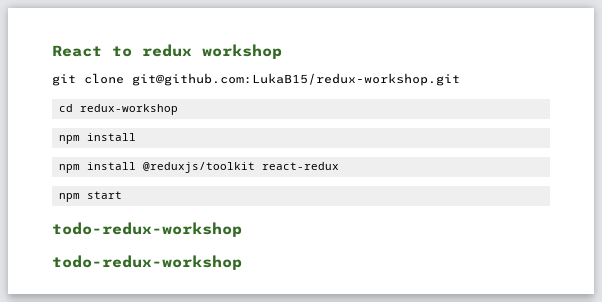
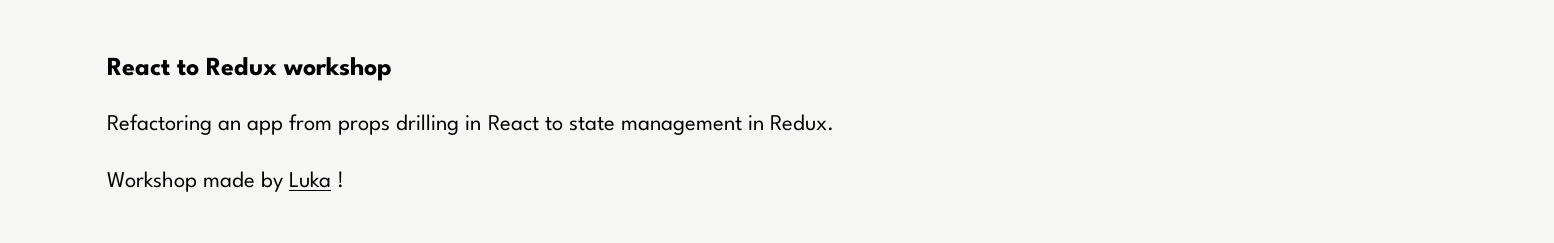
[52,44,192,57] React to redux -> [107,57,278,76] React to Redux
[52,73,460,86] [58,104,178,115] [58,133,136,144] [58,162,339,173] [58,191,122,202] [52,222,242,237] [52,255,242,270] git clone git@github.com:LukaB15/redux-workshop.git // cd redux-workshop // npm install // npm install @reduxjs/toolkit react-redux // npm start // todo-redux-workshop // todo-redux-workshop -> [107,114,834,135] [107,171,345,192] Refactoring an app from props drilling in React to state management in Redux. // Workshop made by Luka !

